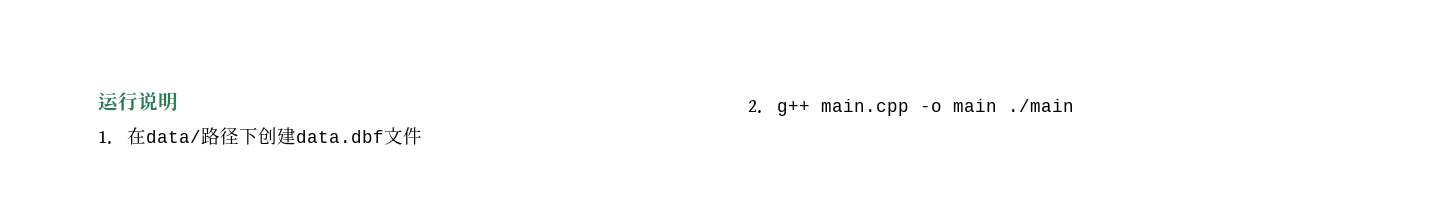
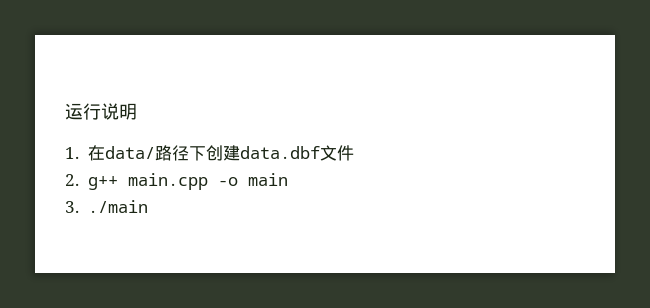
(998, 105) none -> [65,201,79,213] // 3.

